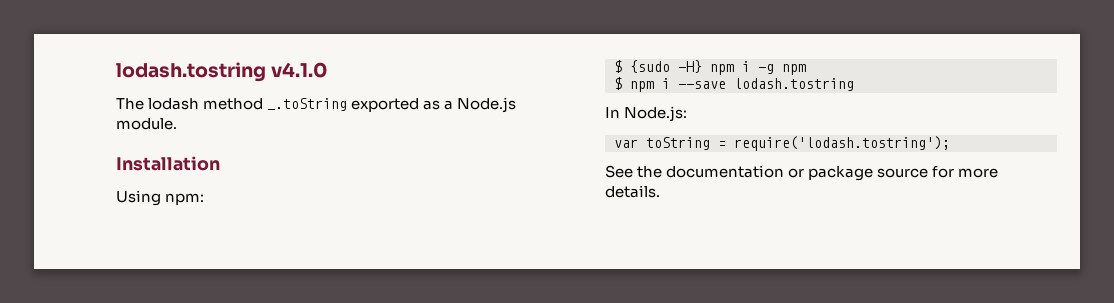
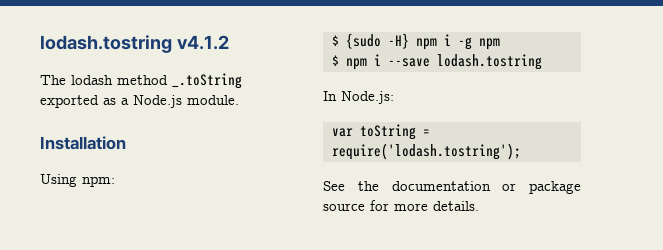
[116,62,329,82] lodash.tostring v4.1.0 -> [40,35,229,53] lodash.tostring v4.1.2

